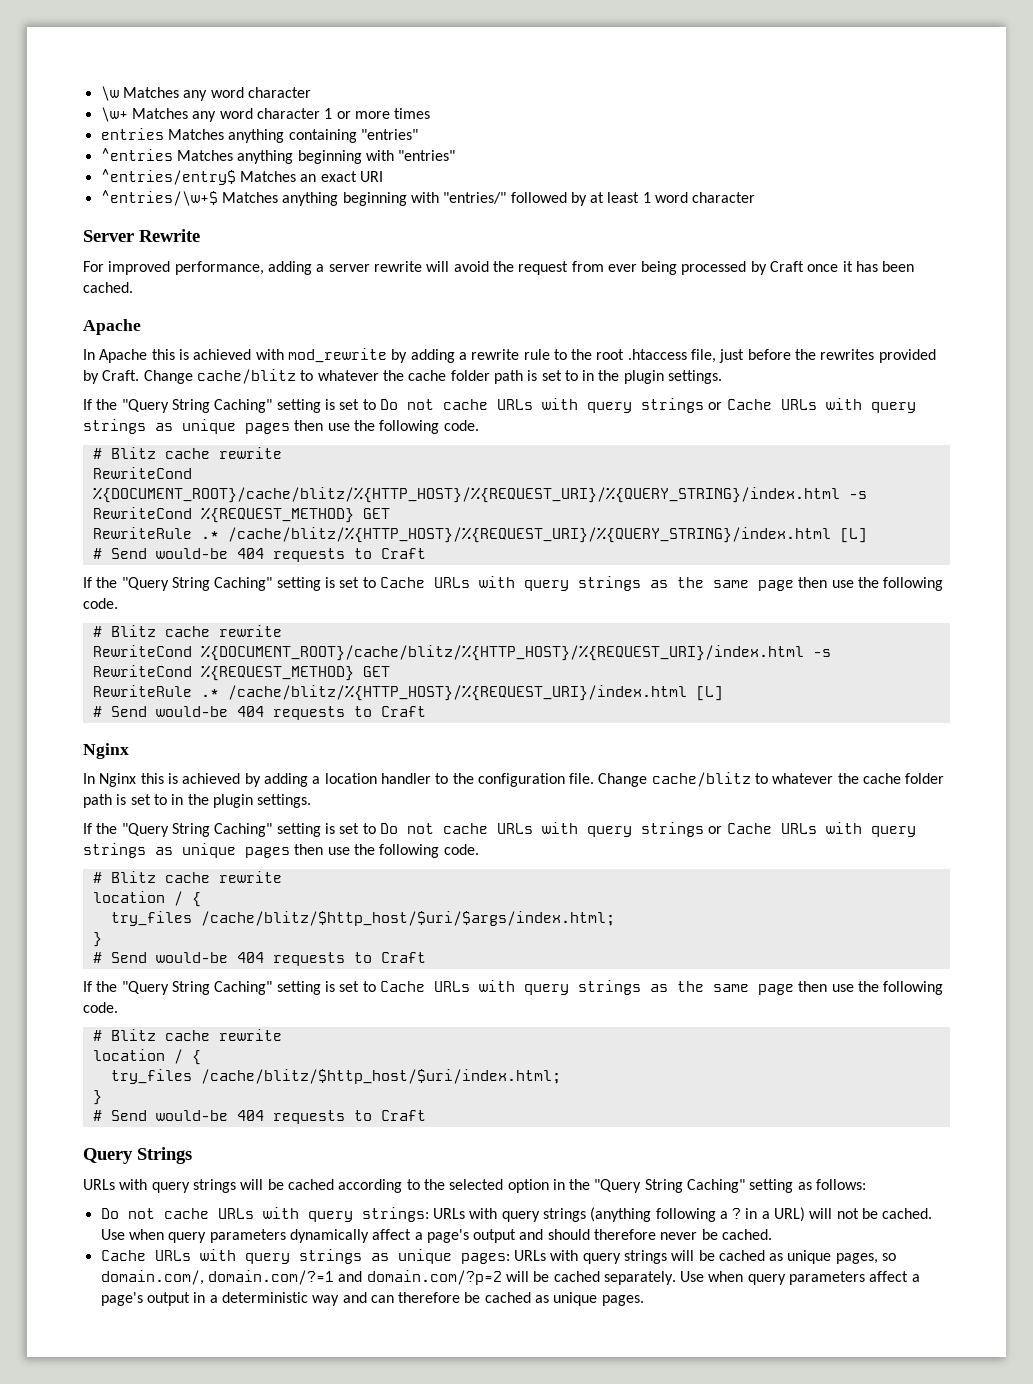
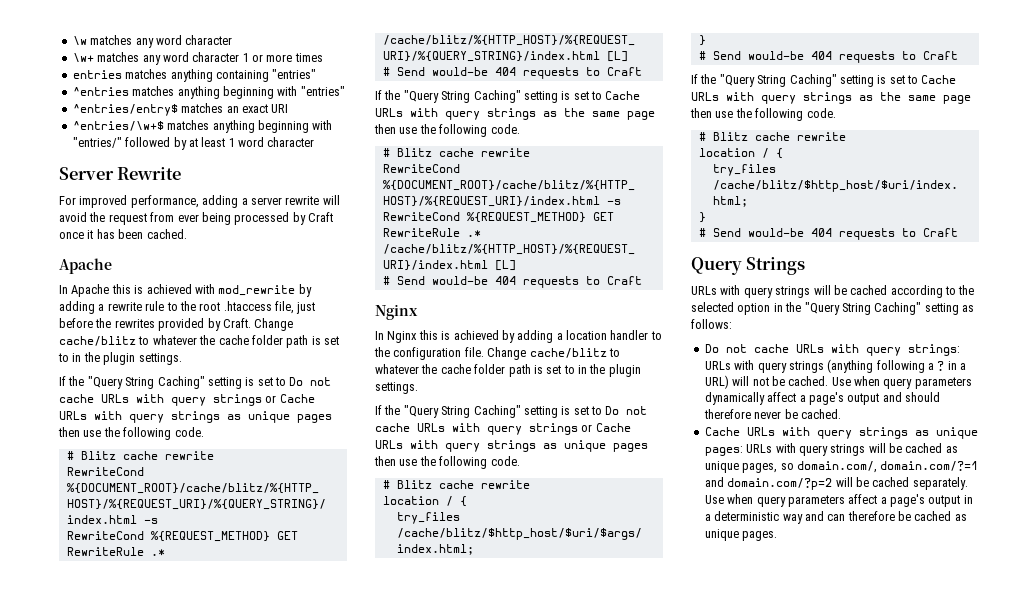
[122,87,179,98] Matches -> [90,35,133,45] matches
[131,108,188,119] Matches -> [97,52,140,62] matches
[167,129,224,140] Matches -> [125,69,168,79] matches
[176,150,233,161] Matches -> [132,86,175,96] matches
[239,171,296,182] Matches -> [181,103,224,113] matches
[221,192,278,203] Matches -> [167,120,210,130] matches

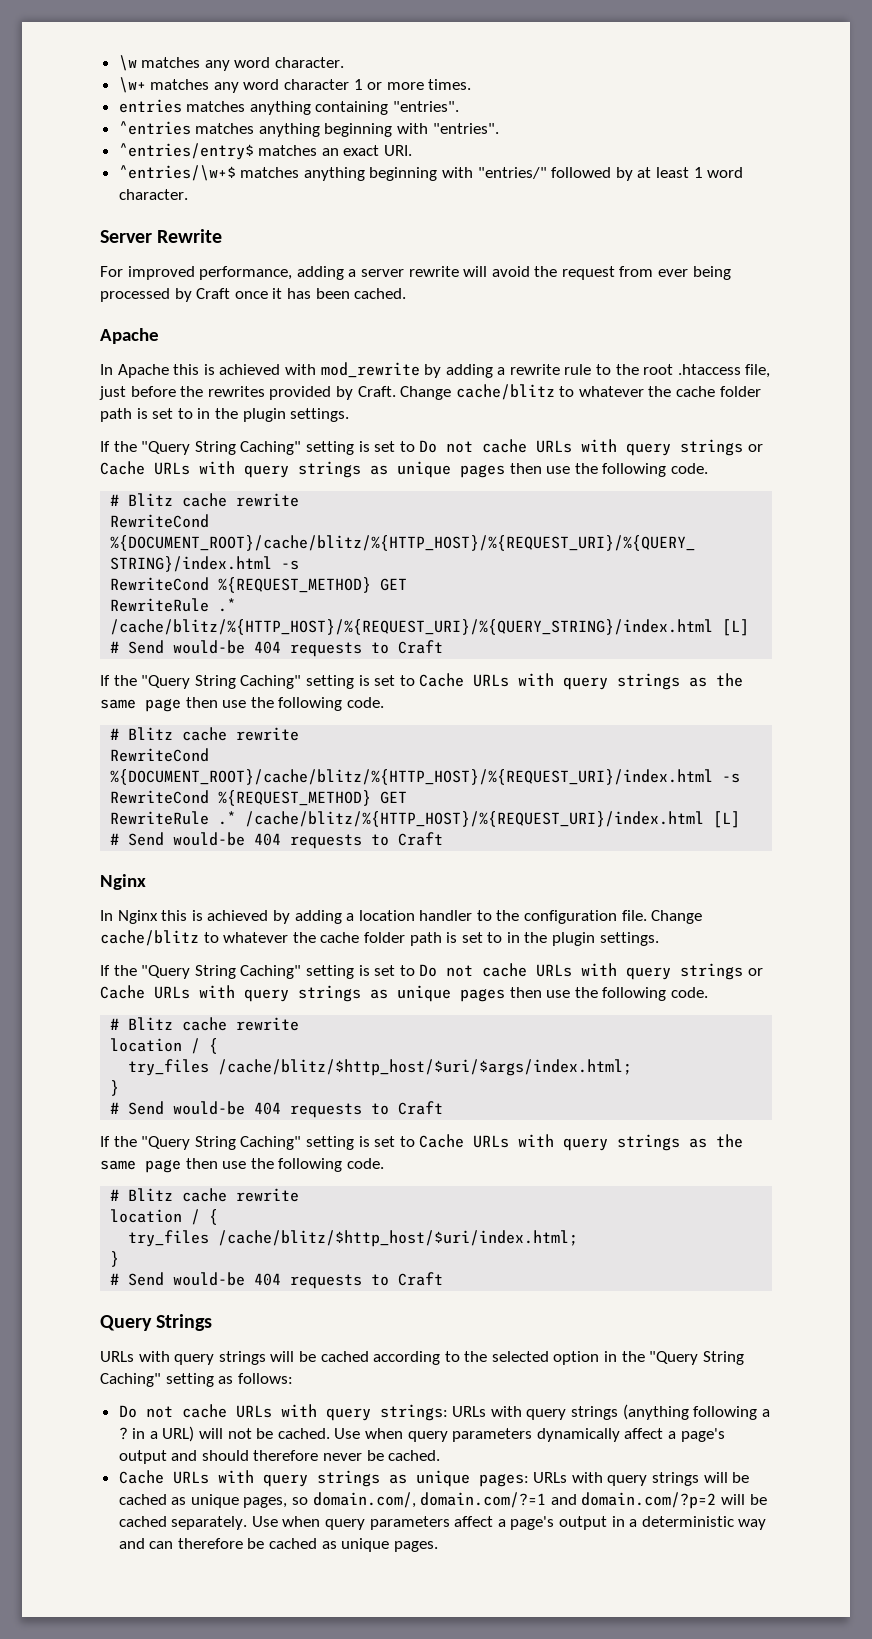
[185,35,233,45] character -> [275,57,345,68] character.
[294,53,323,62] times -> [428,79,472,90] times.
[272,69,317,79] "entries" -> [393,101,460,112] "entries".
[300,86,345,96] "entries" -> [432,123,499,134] "entries".
[271,104,289,113] URI -> [384,145,413,156] URI.
[267,137,315,147] character -> [118,189,188,200] character.

